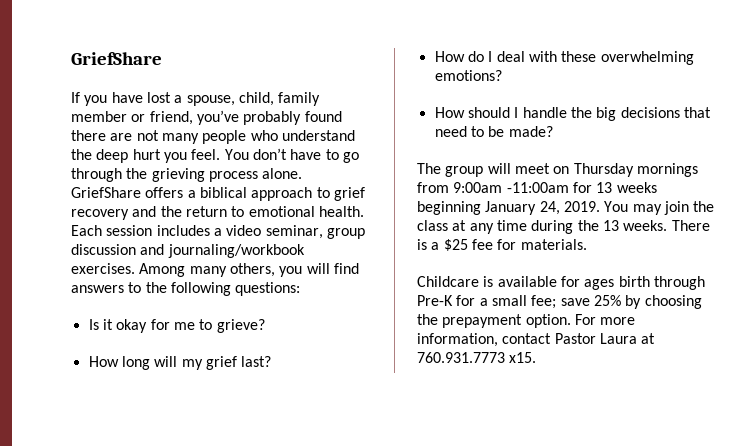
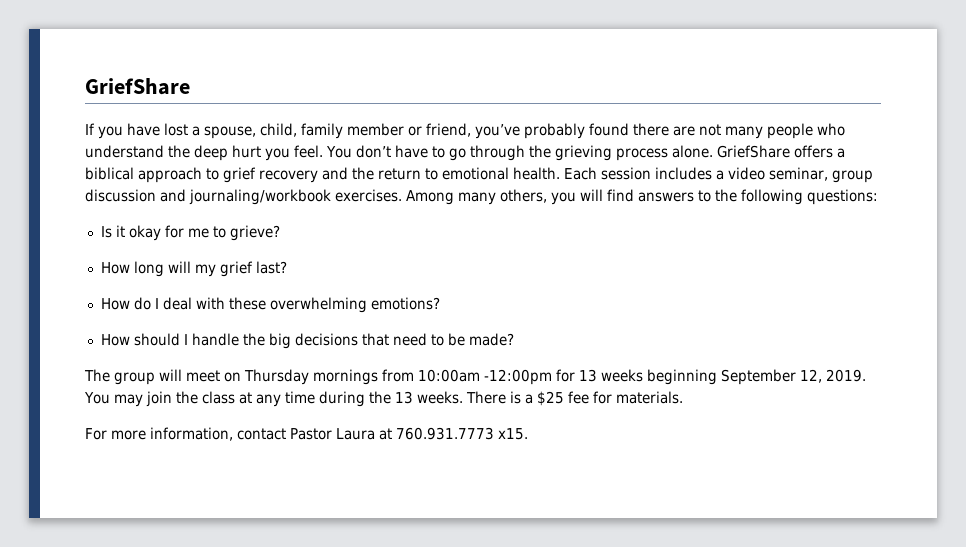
[453,182,569,193] 9:00am -11:00am -> [418,369,552,385] 10:00am -12:00pm
[485,201,560,215] January 24, -> [721,369,822,385] September 12,
[417,276,705,290] [417,295,702,309] [417,314,571,328] Childcare is available for ages birth through Pre-K for a small fee; save 25% by choosing the prepayment option. -> (683, 397) none

